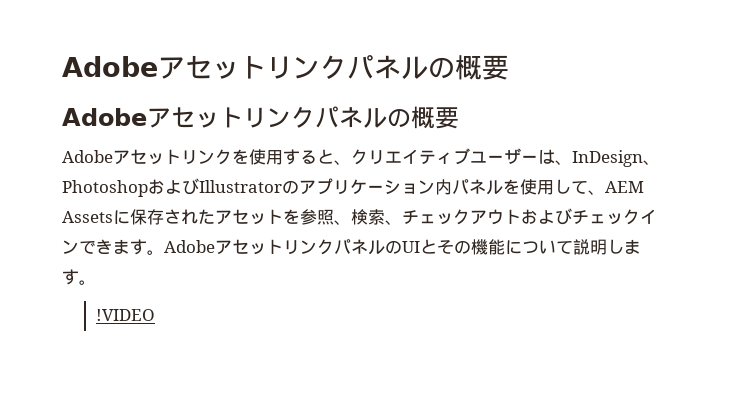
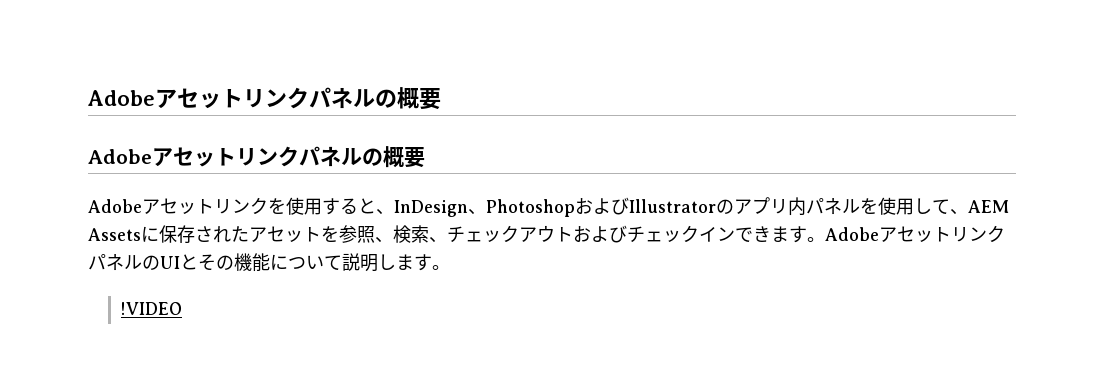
[351,148,572,165] クリエイティブユーザーは、 -> (394, 212) none
[350,179,435,195] ケーション -> (788, 206) none

